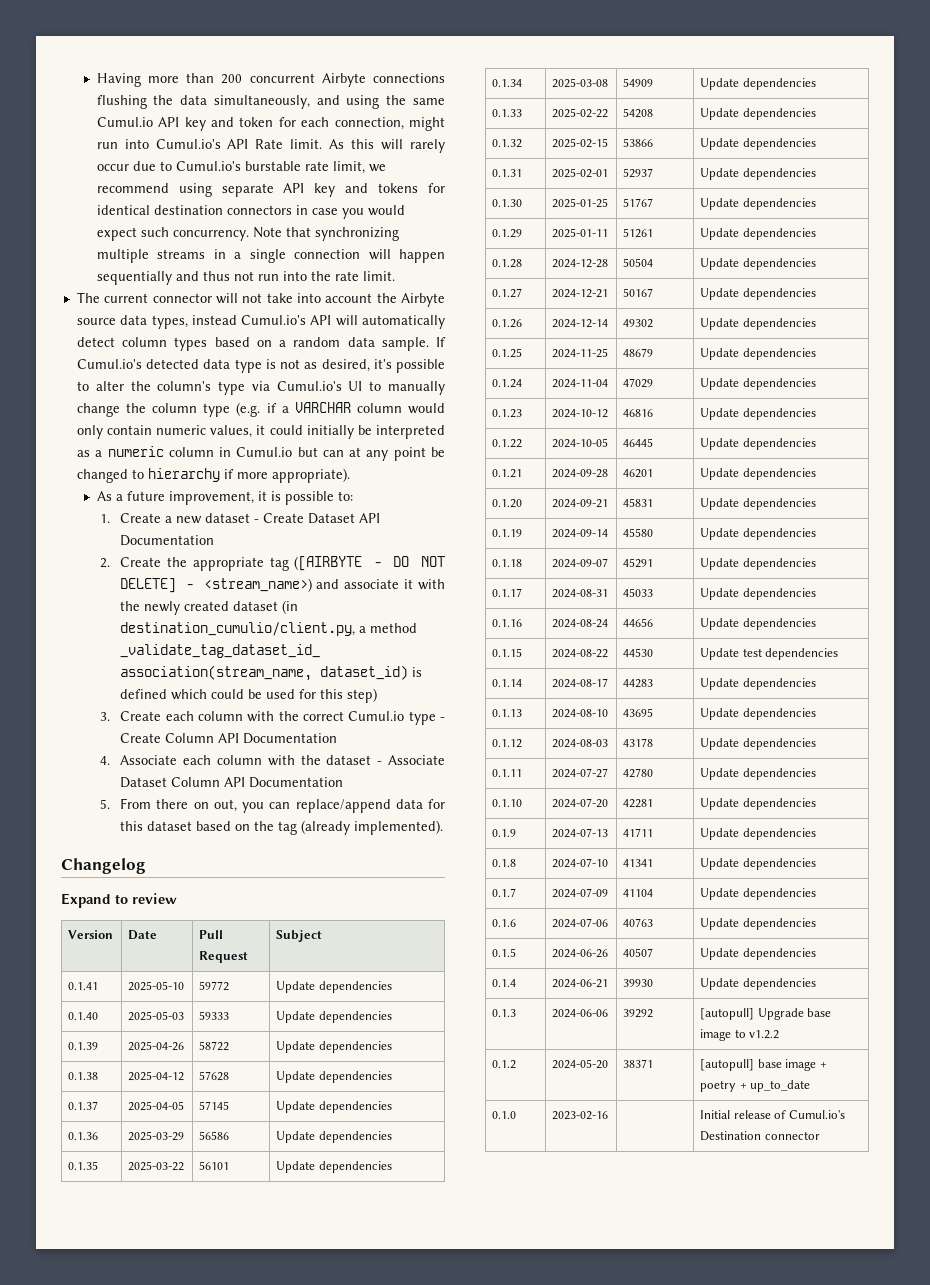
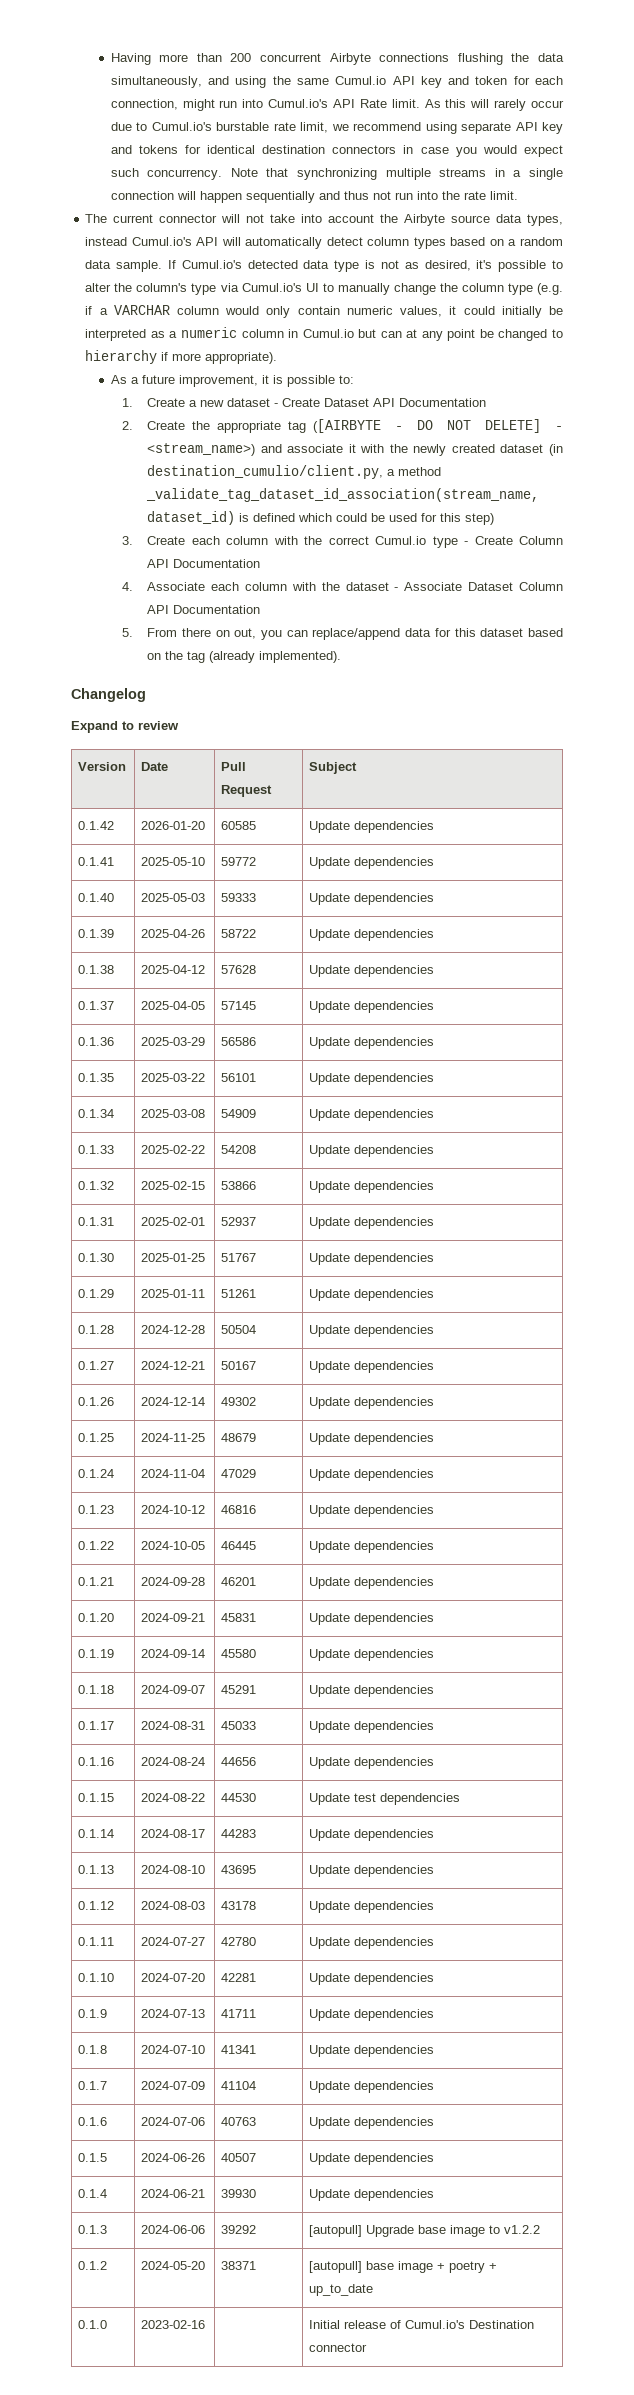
(323, 936) none -> [78,821,115,830] [141,821,206,830] [221,821,257,830] [309,821,435,833] // 0.1.42 | 2026-01-20 | 60585 | Update dependencies

